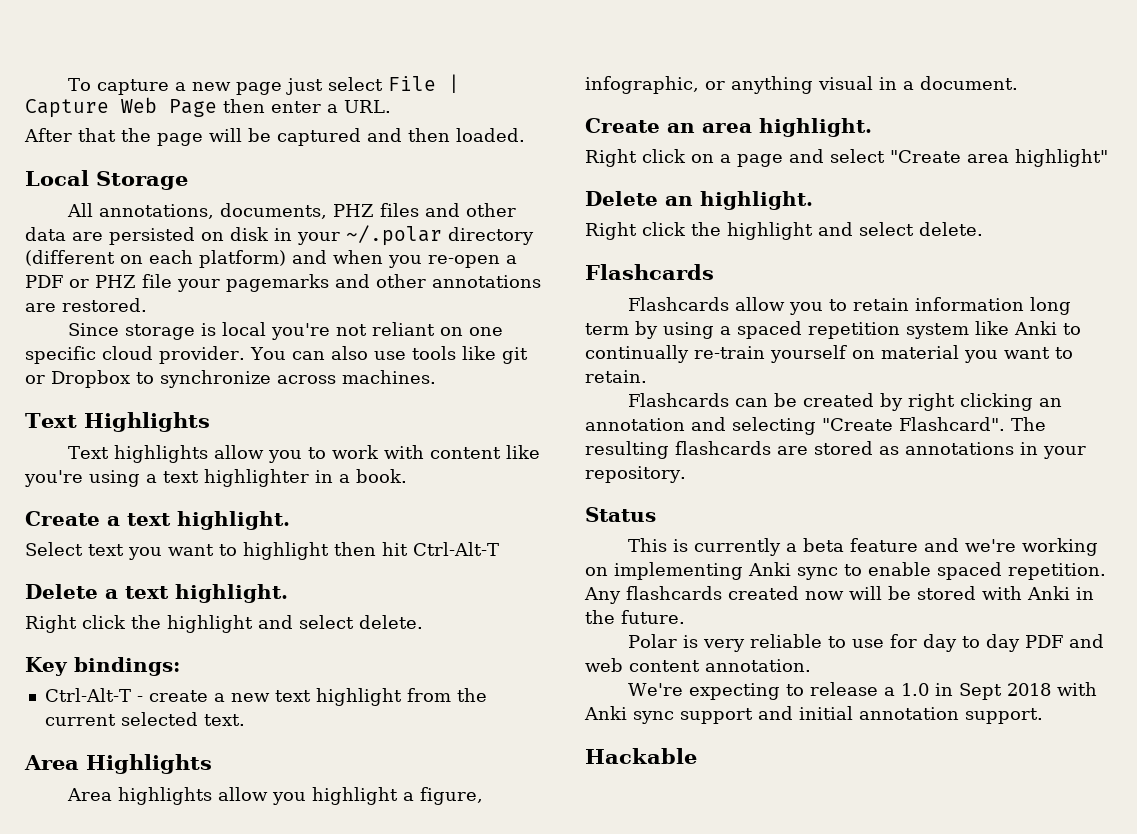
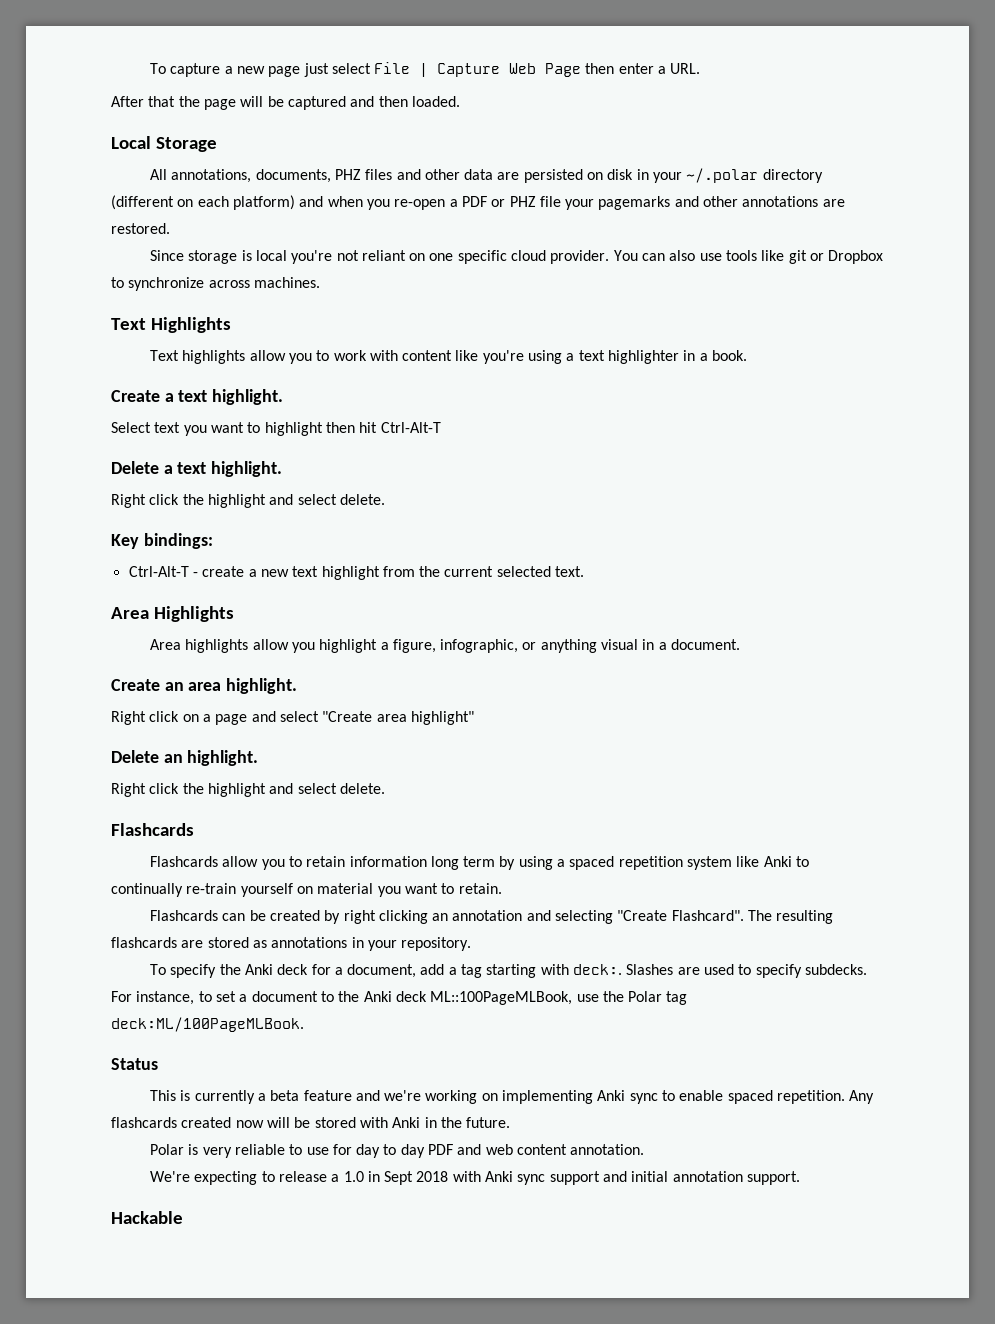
(686, 474) none -> [149,964,867,978] [111,991,688,1005] [111,1017,304,1032] // To specify the Anki deck for a document, add a tag starting with deck:. Slashes are used to specify subdecks. For instance, to set a document to the Anki deck ML::100PageMLBook, use the Polar tag deck:ML/100PageMLBook.

